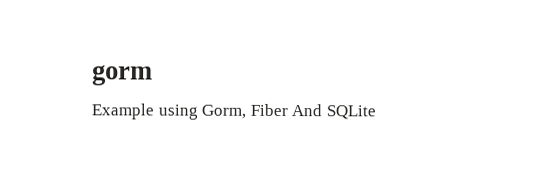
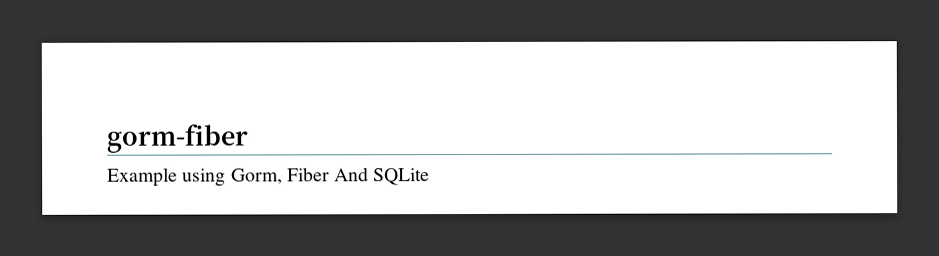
[92,64,153,86] gorm -> [106,123,249,153] gorm-fiber

